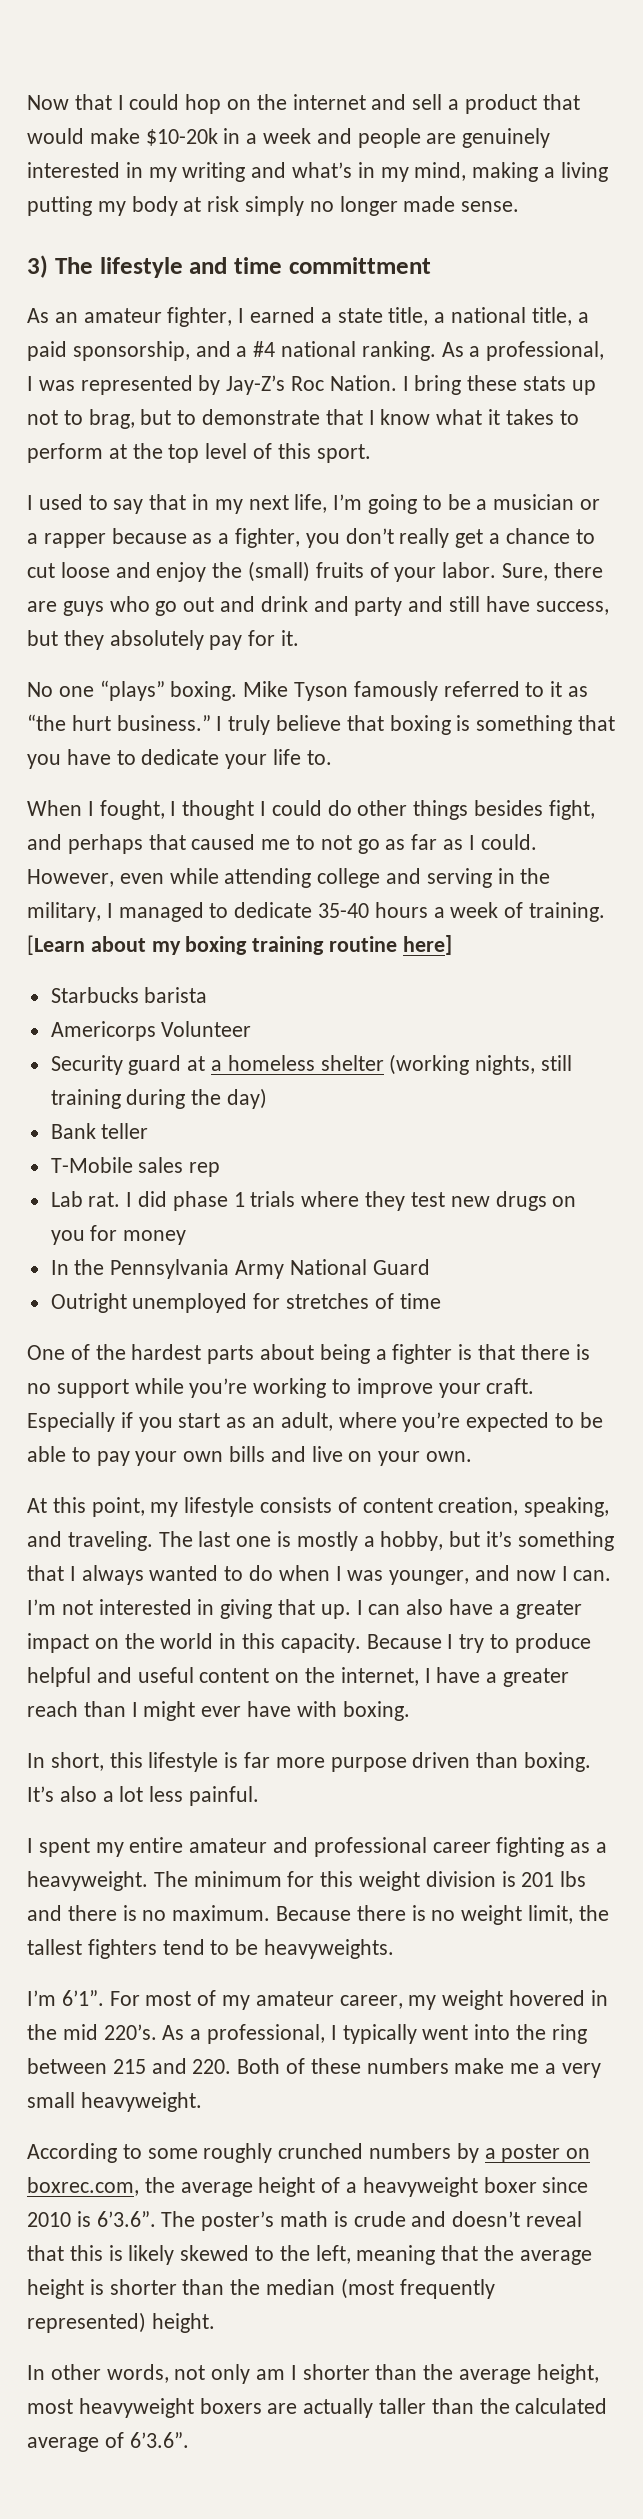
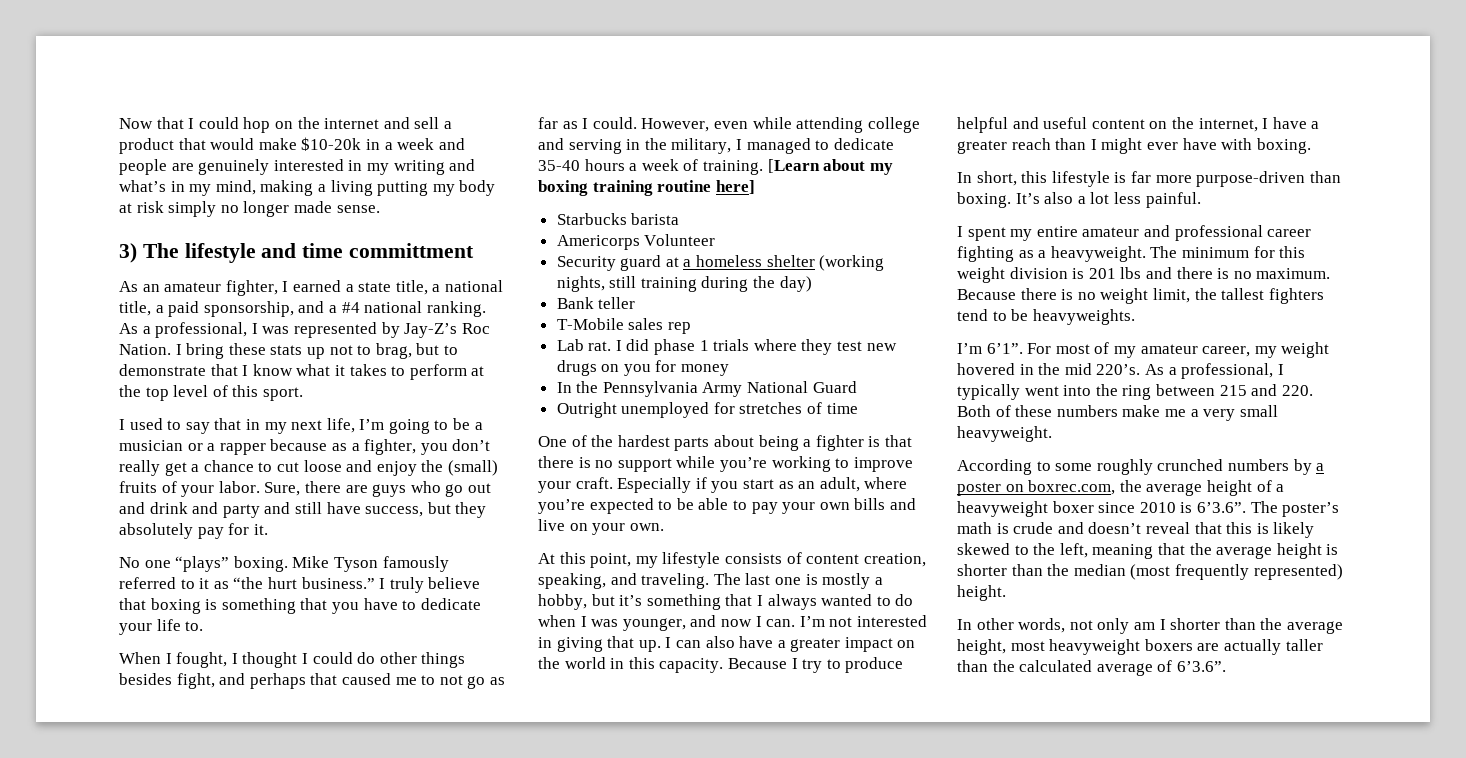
[330,1752,471,1772] purpose driven -> [1196,171,1306,187] purpose-driven

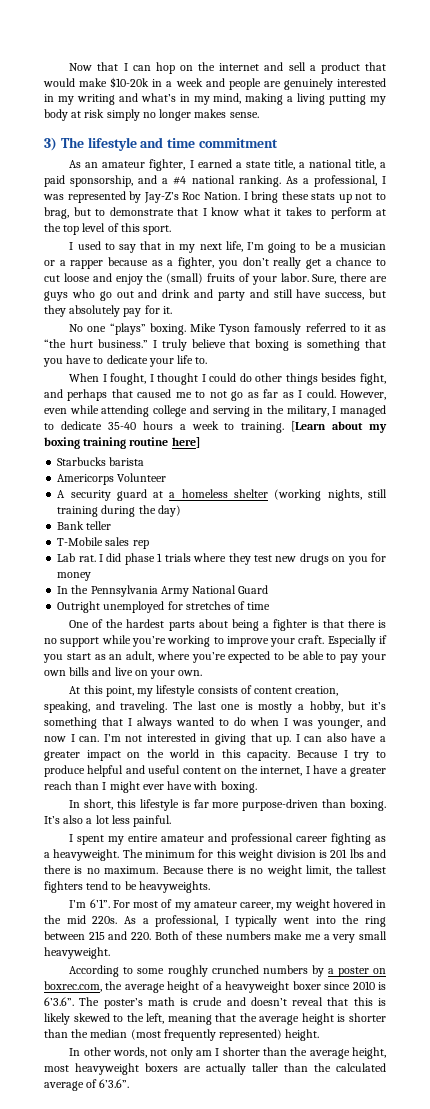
[198,117,239,129] could -> [132,65,151,71] can
[293,201,332,213] made -> [194,109,227,118] makes
[349,243,475,258] committment -> [198,138,278,148] commitment
[683,159,699,171] of -> [224,423,235,430] to
[556,256,616,271] Security -> [57,490,111,501] A security
[1096,364,1141,375] 220’s. -> [92,916,118,924] 220s.

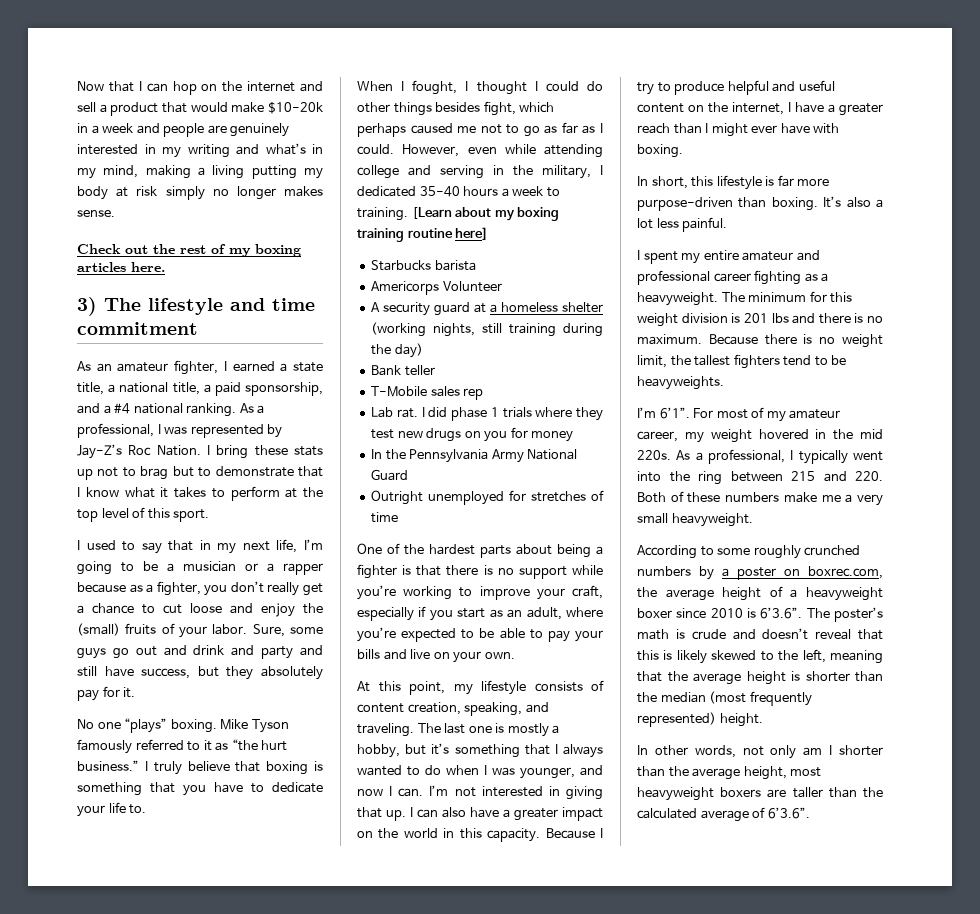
(259, 115) none -> [77,244,301,257] [77,262,165,272] // Check out the rest of my boxing articles here.
[44,207,69,219] brag, -> [140,466,169,480] brag
[340,273,387,282] [44,289,95,301] there are guys who -> [290,627,323,634] [77,648,106,659] some guys
[44,389,227,401] and perhaps that caused me to not -> [519,102,555,113] [357,123,520,137] which perhaps caused me not to
[339,405,386,417] [44,421,102,430] managed to dedicate -> [357,186,416,197] dedicated
[298,635,376,647] craft. Especially -> [572,585,603,599] [357,607,414,621] craft, especially
[44,670,66,676] own -> (603, 636) none
[206,1063,246,1075] actually -> (787, 793) none

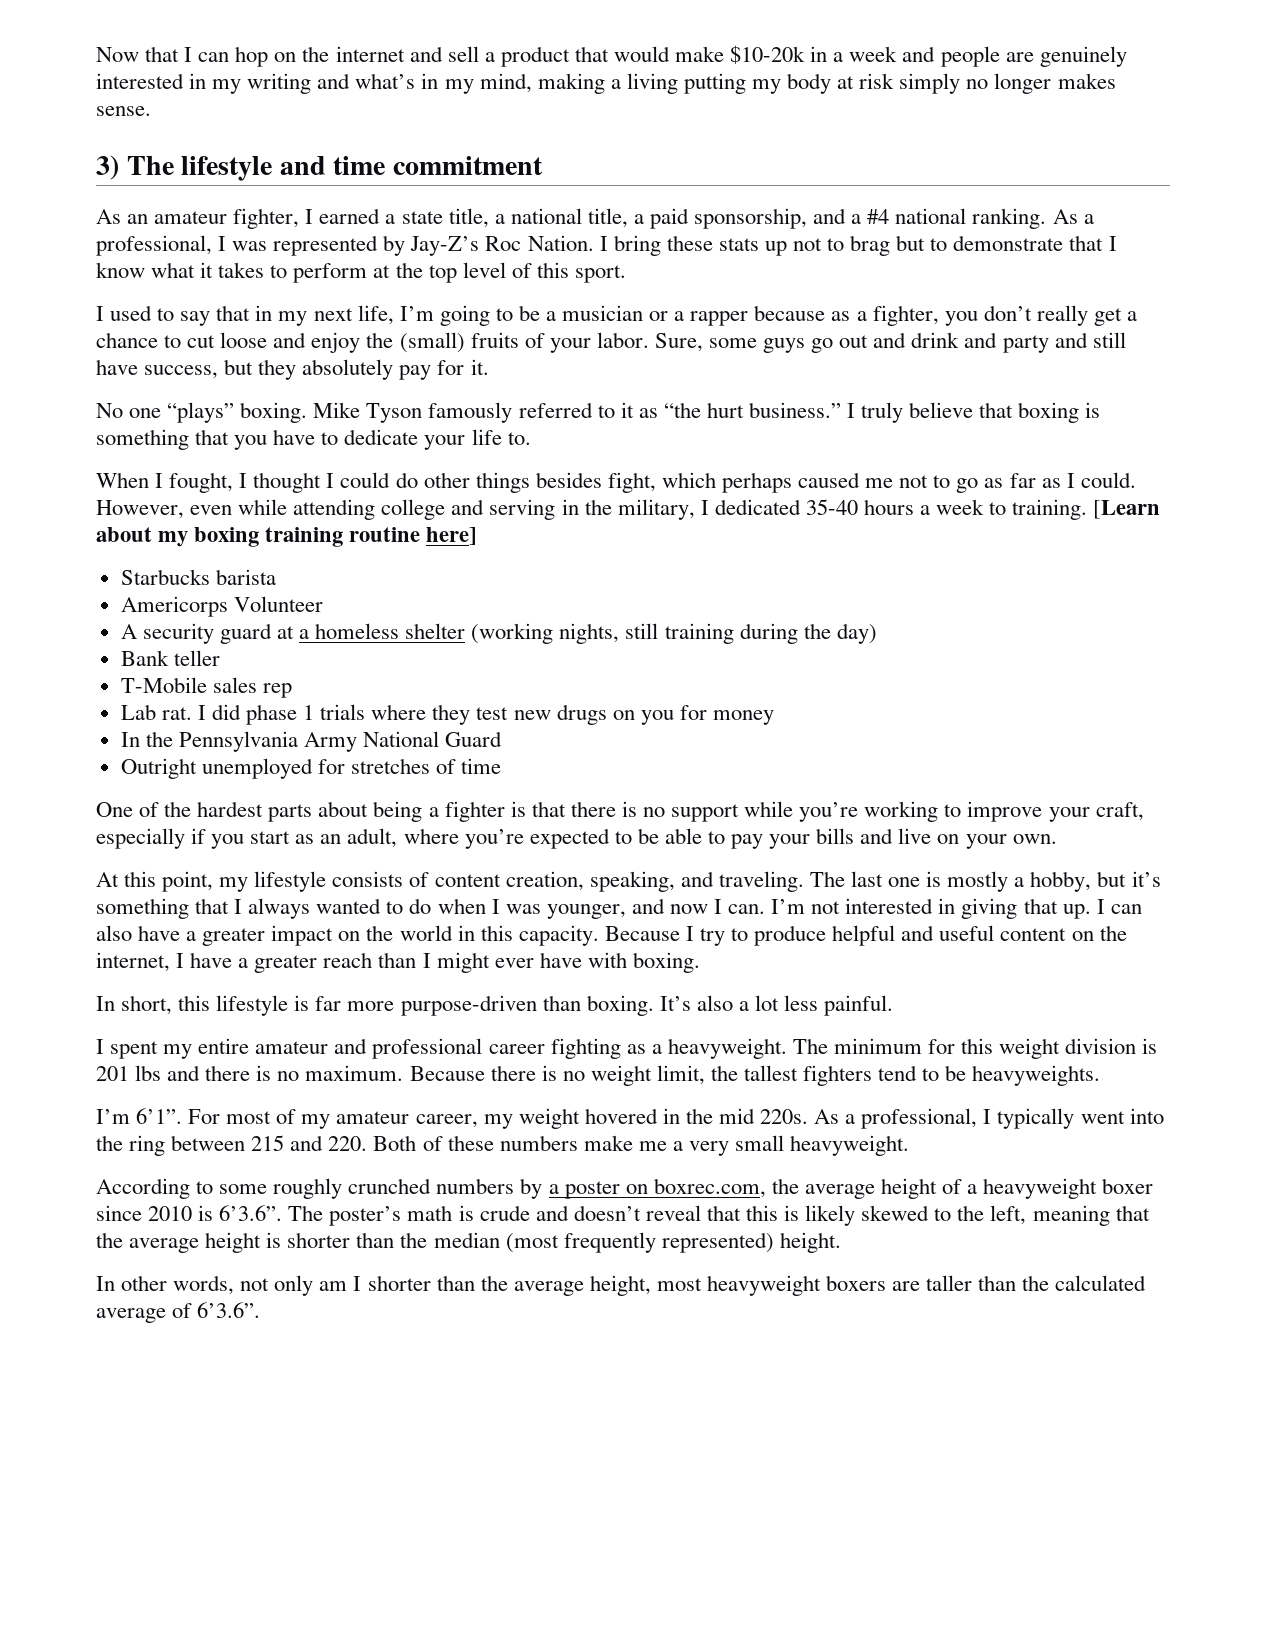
[77,244,301,257] [77,262,165,272] // Check out the rest of my boxing articles here. -> (151, 111) none

